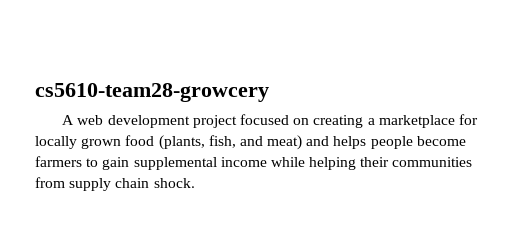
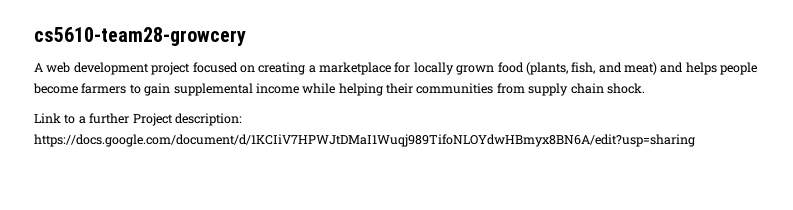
(195, 183) none -> [34,113,242,126] [34,134,695,147] // Link to a further Project description: https://docs.google.com/document/d/1KCIiV7HPWJtDMaI1Wuqj989TifoNLOYdwHBmyx8BN6A/edit?usp=sharing

